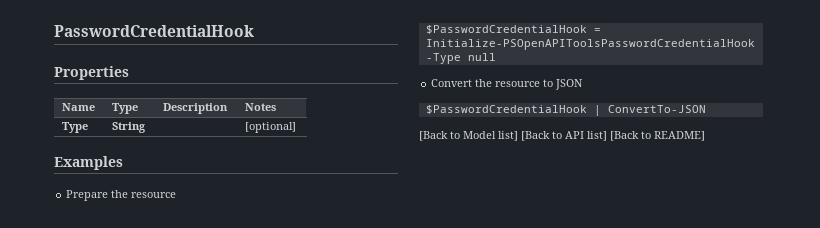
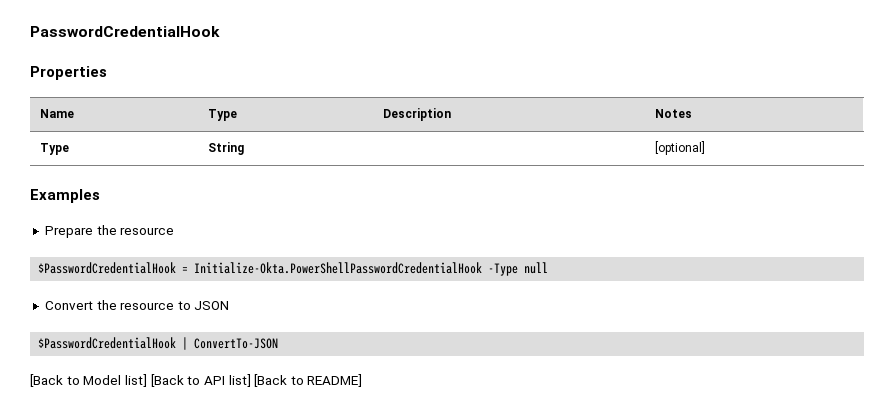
[425,39,755,50] Initialize-PSOpenAPIToolsPasswordCredentialHook -> [194,262,483,274] Initialize-Okta.PowerShellPasswordCredentialHook

